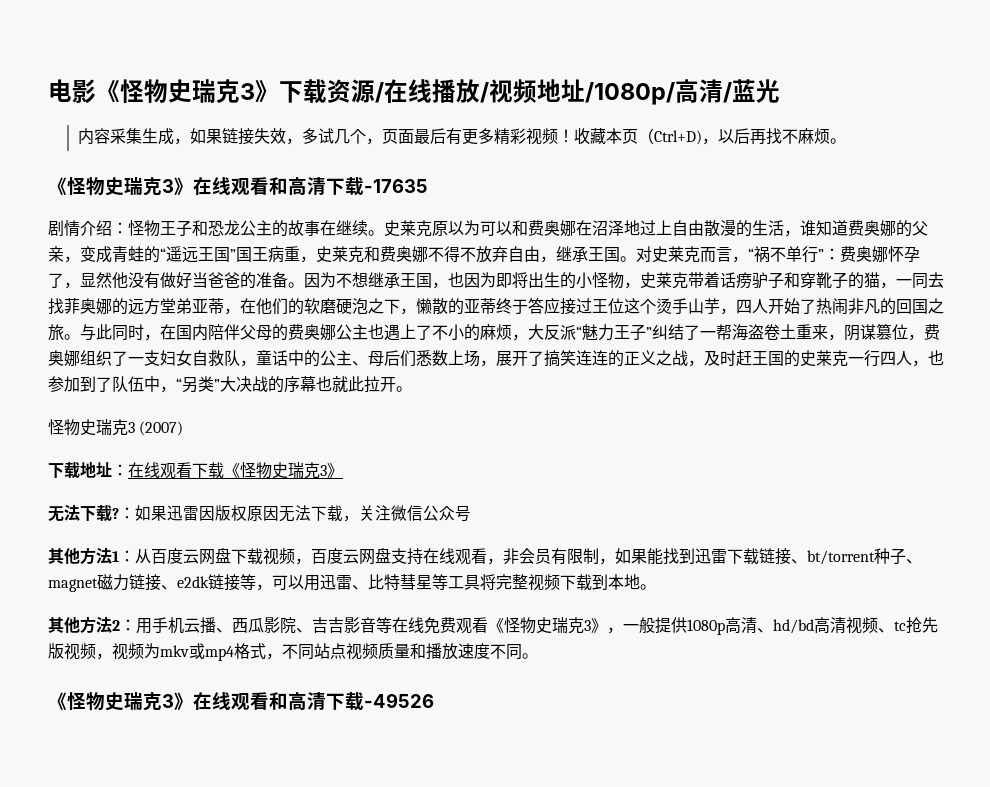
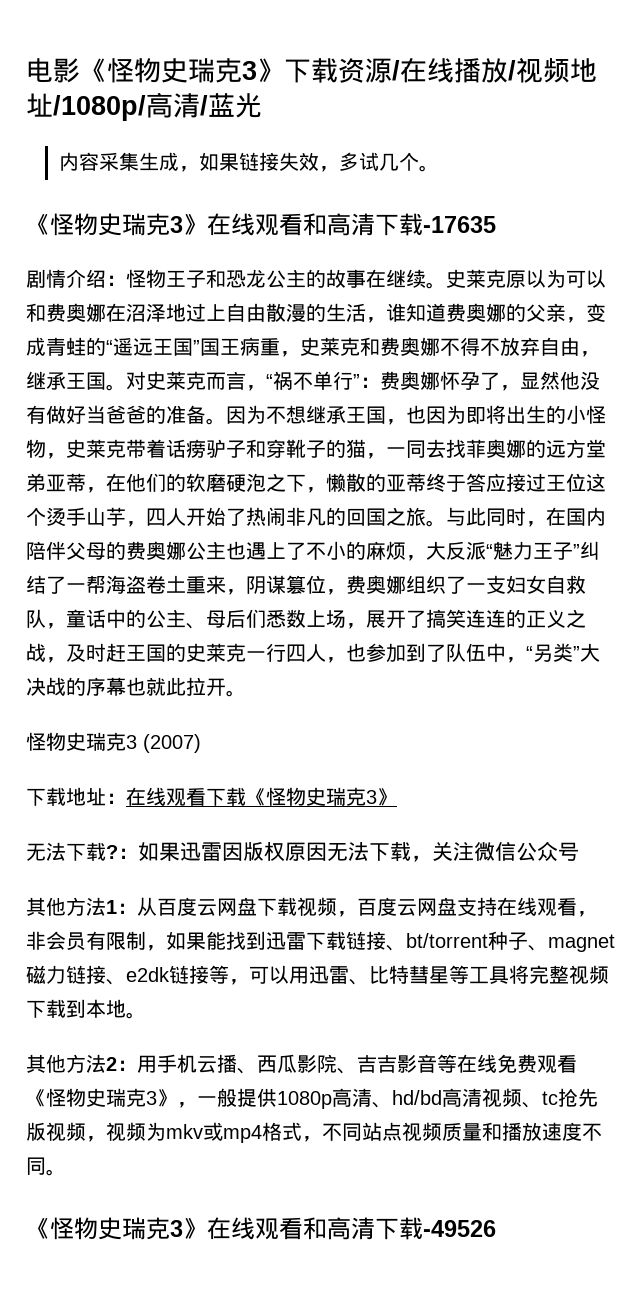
[365,128,830,145] ，页面最后有更多精彩视频！收藏本页（Ctrl+D)，以后再找不麻烦 -> (420, 161) none

